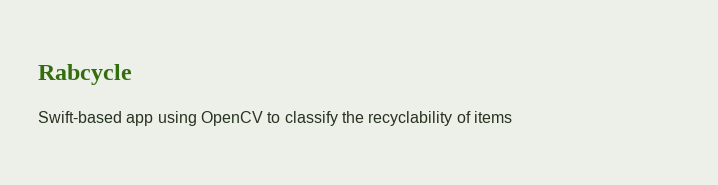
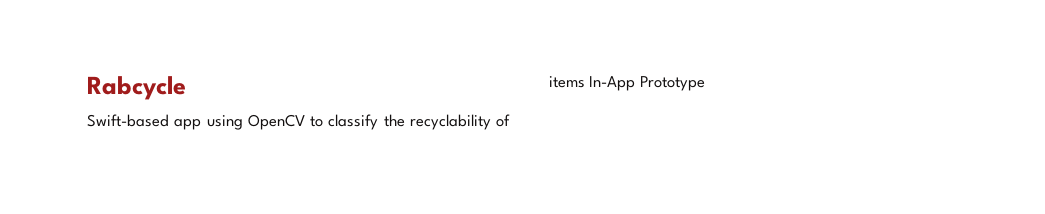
(512, 117) none -> [589,76,705,91] In-App Prototype

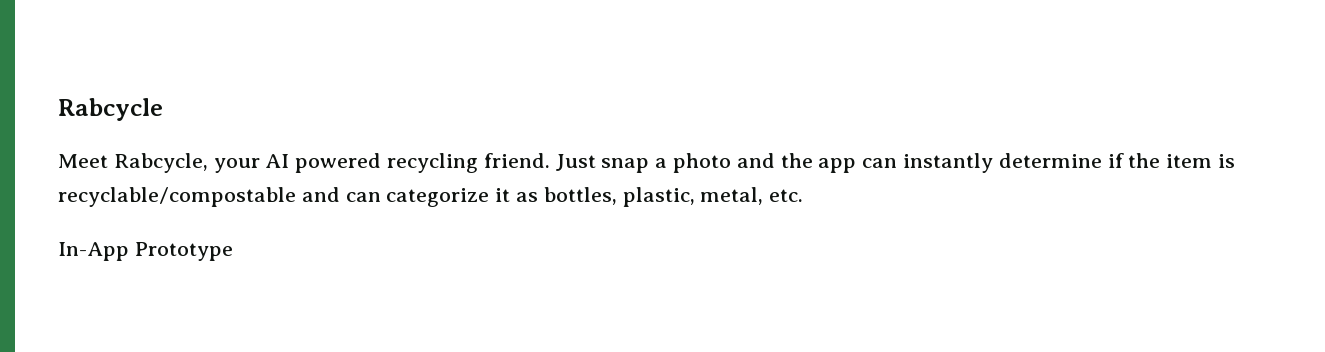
[87,114,510,130] [549,76,585,88] Swift-based app using OpenCV to classify the recyclability of items -> [58,153,1236,173] [58,187,804,207] Meet Rabcycle, your AI powered recycling friend. Just snap a photo and the app can instantly determine if the item is recyclable/compostable and can categorize it as bottles, plastic, metal, etc. //

